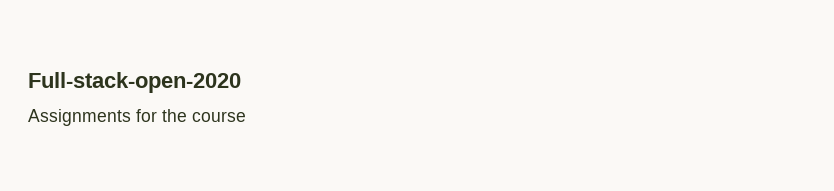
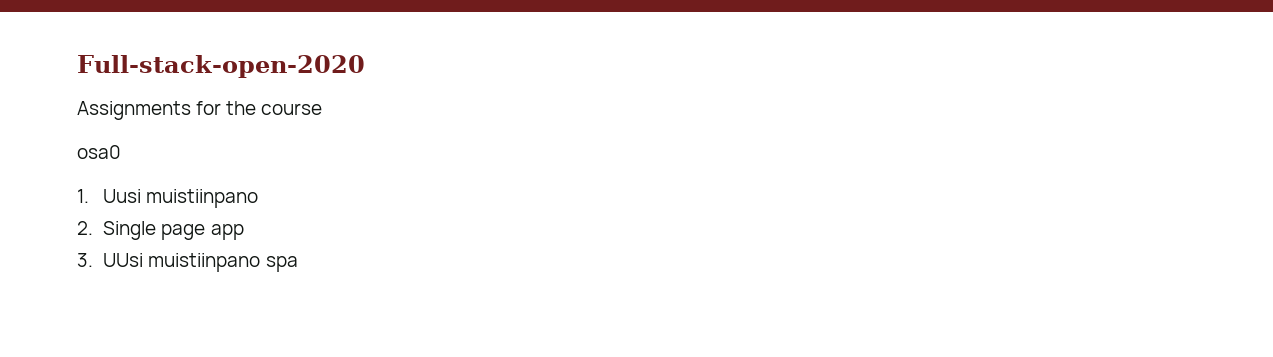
(246, 116) none -> [77,145,121,159] [77,189,259,208] [77,221,244,240] [77,253,298,272] // osa0 // 1. Uusi muistiinpano // 2. Single page app // 3. UUsi muistiinpano spa

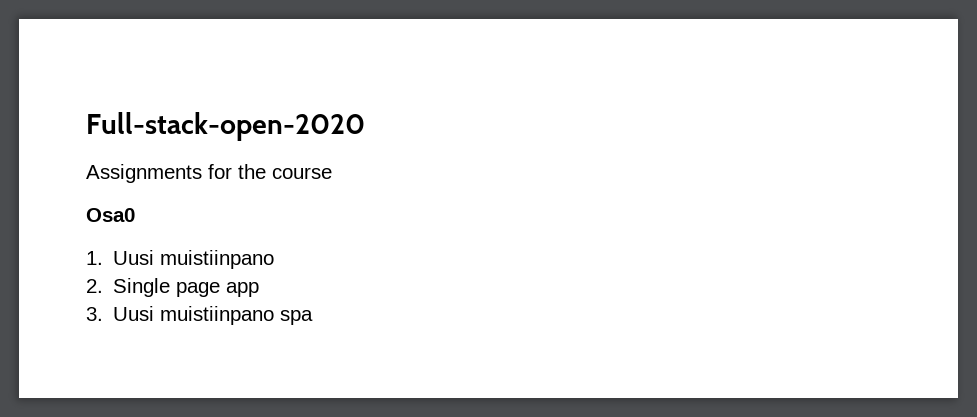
[77,145,121,159] osa0 -> [86,208,135,222] Osa0
[103,253,144,267] UUsi -> [113,306,155,321] Uusi

